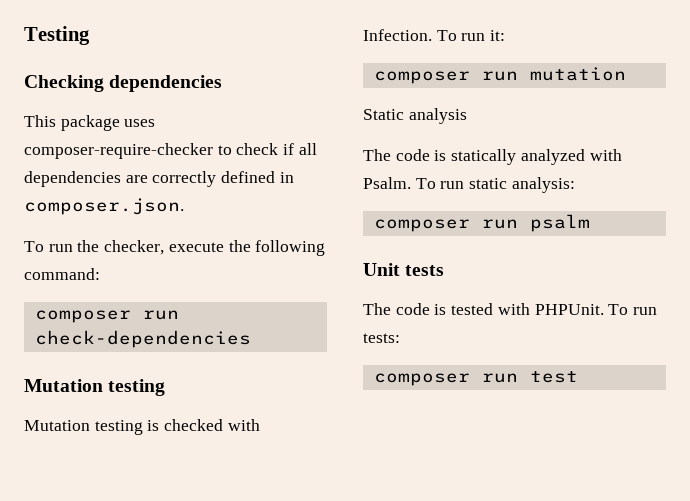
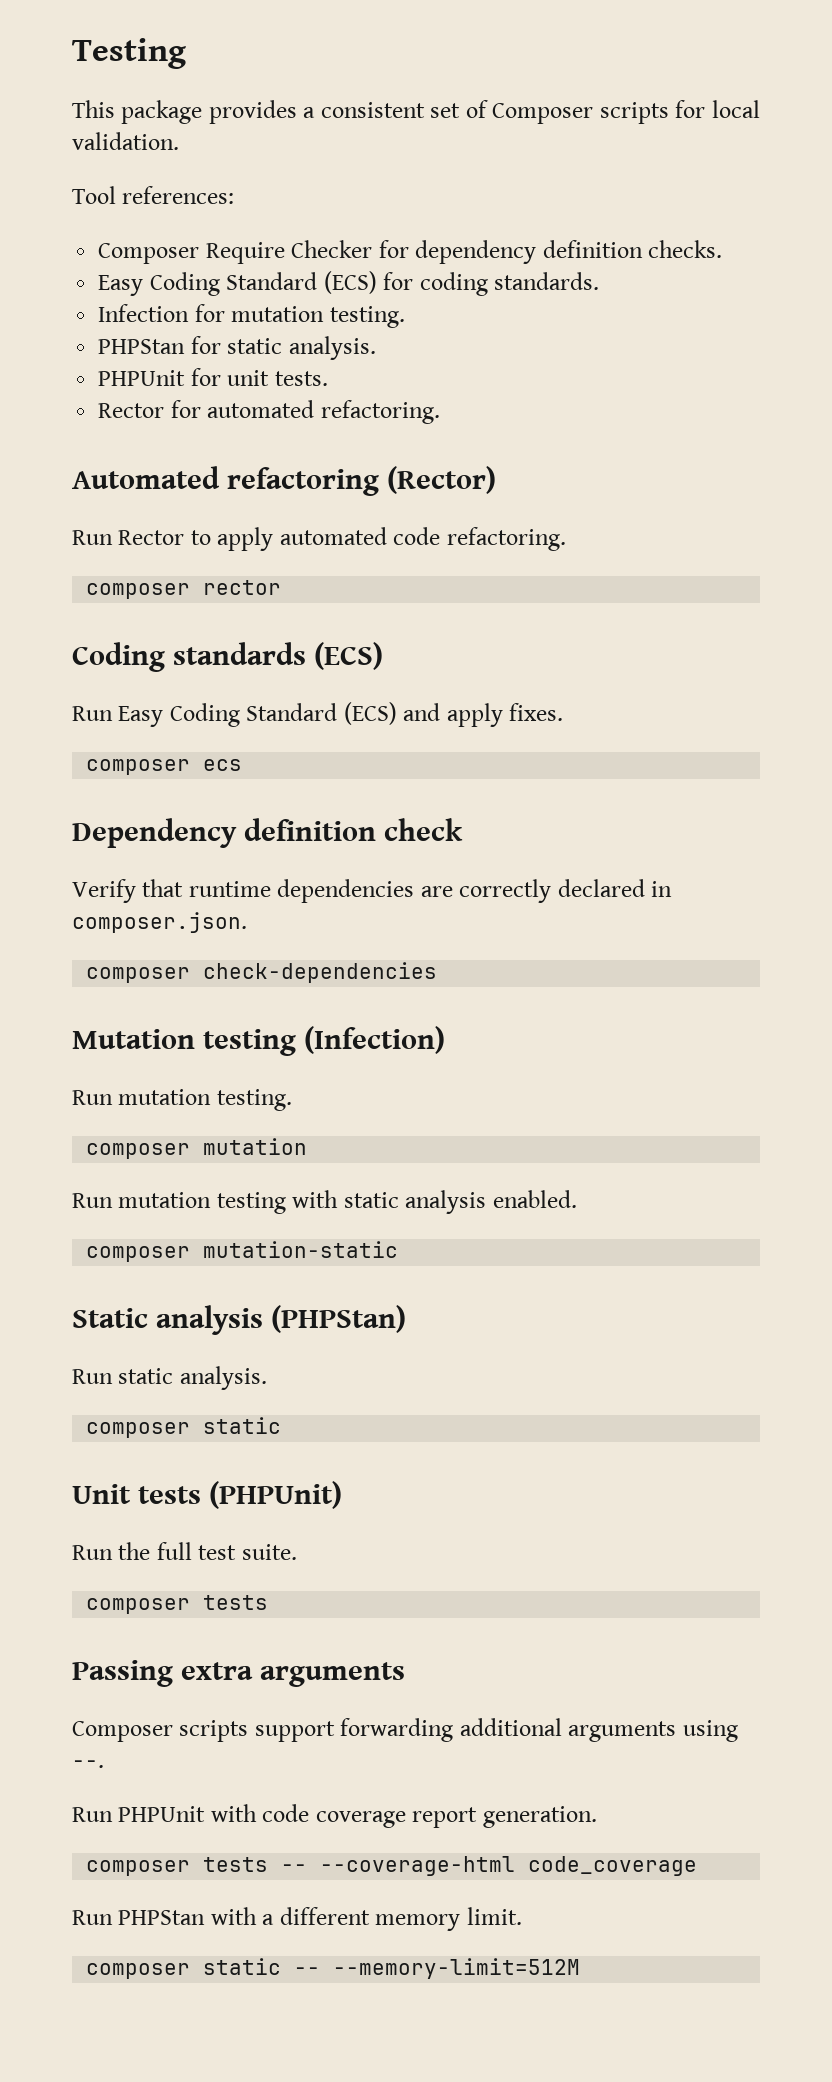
[24,75,223,92] // Checking dependencies -> (186, 53) none
[124,119,156,127] [24,143,317,159] uses composer-require-checker to check if all -> [208,100,760,124] [72,132,179,150] [72,186,235,204] [98,240,723,264] [98,271,600,296] [98,304,405,328] [98,336,376,360] [98,368,328,386] [98,400,440,424] [72,466,497,496] [72,527,566,551] [86,580,282,599] [72,642,384,672] [72,702,564,727] [86,759,243,775] [72,818,464,848] [72,879,271,903] provides a consistent set of Composer scripts for local validation. // Tool references: // Composer Require Checker for dependency definition checks. // Easy Coding Standard (ECS) for coding standards. // Infection for mutation testing. // PHPStan for static analysis. // PHPUnit for unit tests. // Rector for automated refactoring. // Automated refactoring (Rector) // Run Rector to apply automated code refactoring. // composer rector // Coding standards (ECS) // Run Easy Coding Standard (ECS) and apply fixes. // composer ecs // Dependency definition check // Verify that runtime
[221,171,276,183] defined -> [557,879,645,897] declared
[24,240,326,256] [24,268,100,280] [34,310,179,323] // To run the checker, execute the following command: // composer run -> [86,967,191,983] // composer
[24,419,260,435] [363,29,506,41] [373,71,518,84] // Mutation testing is checked with Infection. To run it: // composer run -> [304,1026,446,1054] [72,1089,292,1111] [86,1143,191,1159] (Infection) // Run mutation testing. // composer
[363,108,467,124] [363,149,622,165] [363,177,575,193] [373,214,590,232] Static analysis // The code is statically analyzed with Psalm. To run static analysis: // composer run psalm -> [72,1190,577,1214] [86,1241,399,1262] [72,1305,407,1335] [72,1366,267,1390] [86,1417,282,1438] Run mutation testing with static analysis enabled. // composer mutation-static // Static analysis (PHPStan) // Run static analysis. // composer static
[363,303,658,315] [363,333,400,343] [373,371,578,386] // The code is tested with PHPUnit. To run tests: // composer run test -> [209,1481,343,1509] [72,1542,297,1560] [86,1595,269,1614] [72,1660,406,1687] [72,1718,738,1742] [72,1760,104,1768] [72,1804,597,1828] [86,1856,698,1876] [72,1907,522,1931] [86,1958,581,1979] (PHPUnit) // Run the full test suite. // composer tests // Passing extra arguments // Composer scripts support forwarding additional arguments using --. // Run PHPUnit with code coverage report generation. // composer tests -- --coverage-html code_coverage // Run PHPStan with a different memory limit. // composer static -- --memory-limit=512M

